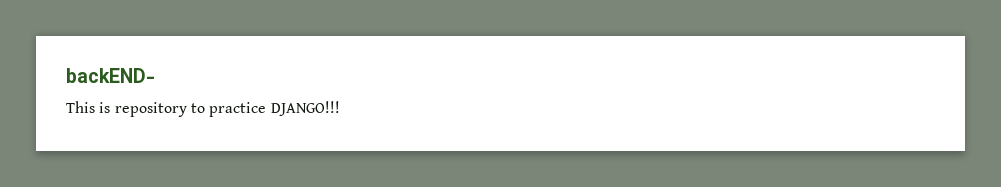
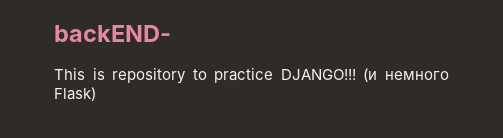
(340, 108) none -> [363,68,449,82] [54,87,96,101] (и немного Flask)

